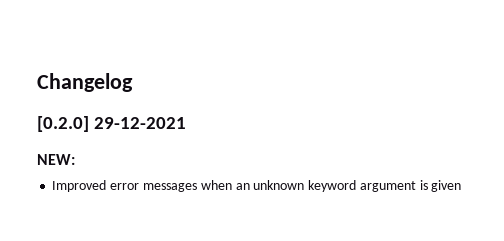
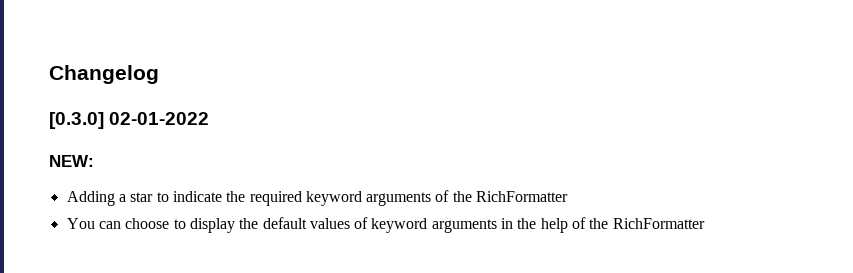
[37,116,187,132] [0.2.0] 29-12-2021 -> [49,112,210,129] [0.3.0] 02-01-2022
[52,180,462,192] Improved error messages when an unknown keyword argument is given -> [66,190,569,206] [66,217,705,233] Adding a star to indicate the required keyword arguments of the RichFormatter // You can choose to display the default values of keyword arguments in the help of the RichFormatter

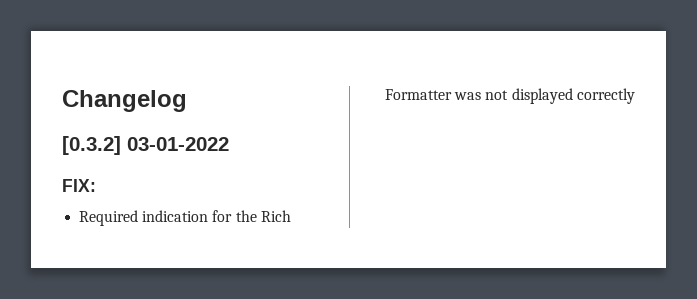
[49,112,210,129] [49,155,94,167] [66,190,569,206] [66,217,705,233] [0.3.0] 02-01-2022 // NEW: // Adding a star to indicate the required keyword arguments of the RichFormatter // You can choose to display the default values of keyword arguments in the help of the RichFormatter -> [62,136,229,155] [62,179,96,192] [79,210,291,226] [385,88,635,104] [0.3.2] 03-01-2022 // FIX: // Required indication for the Rich Formatter was not displayed correctly

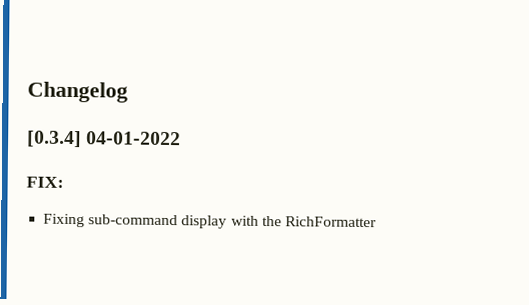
[62,136,229,155] [0.3.2] 03-01-2022 -> [27,130,182,148] [0.3.4] 04-01-2022
[79,210,291,226] [385,88,635,104] Required indication for the Rich Formatter was not displayed correctly -> [43,213,377,229] Fixing sub-command display with the RichFormatter

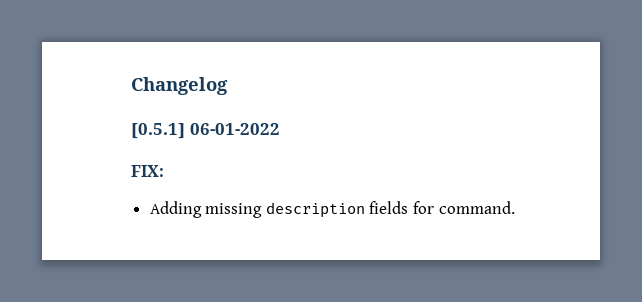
[27,130,182,148] [0.3.4] 04-01-2022 -> [131,123,280,139] [0.5.1] 06-01-2022
[43,213,377,229] Fixing sub-command display with the RichFormatter -> [149,201,515,218] Adding missing description fields for command.

